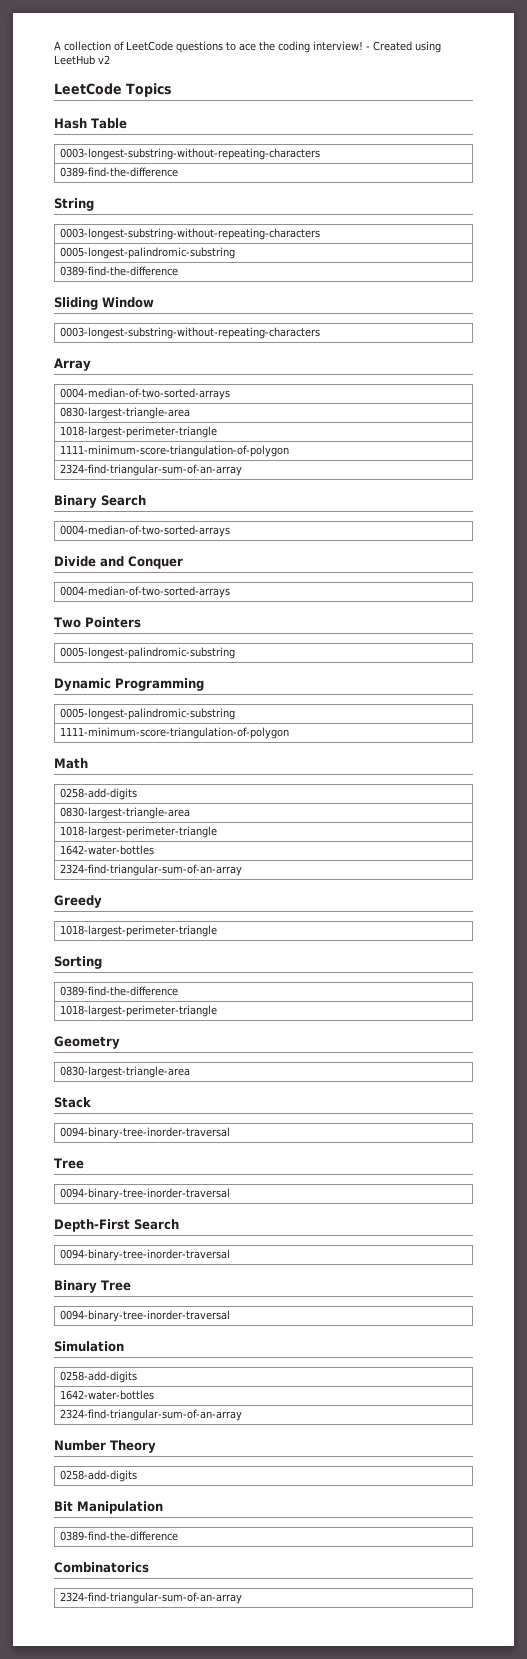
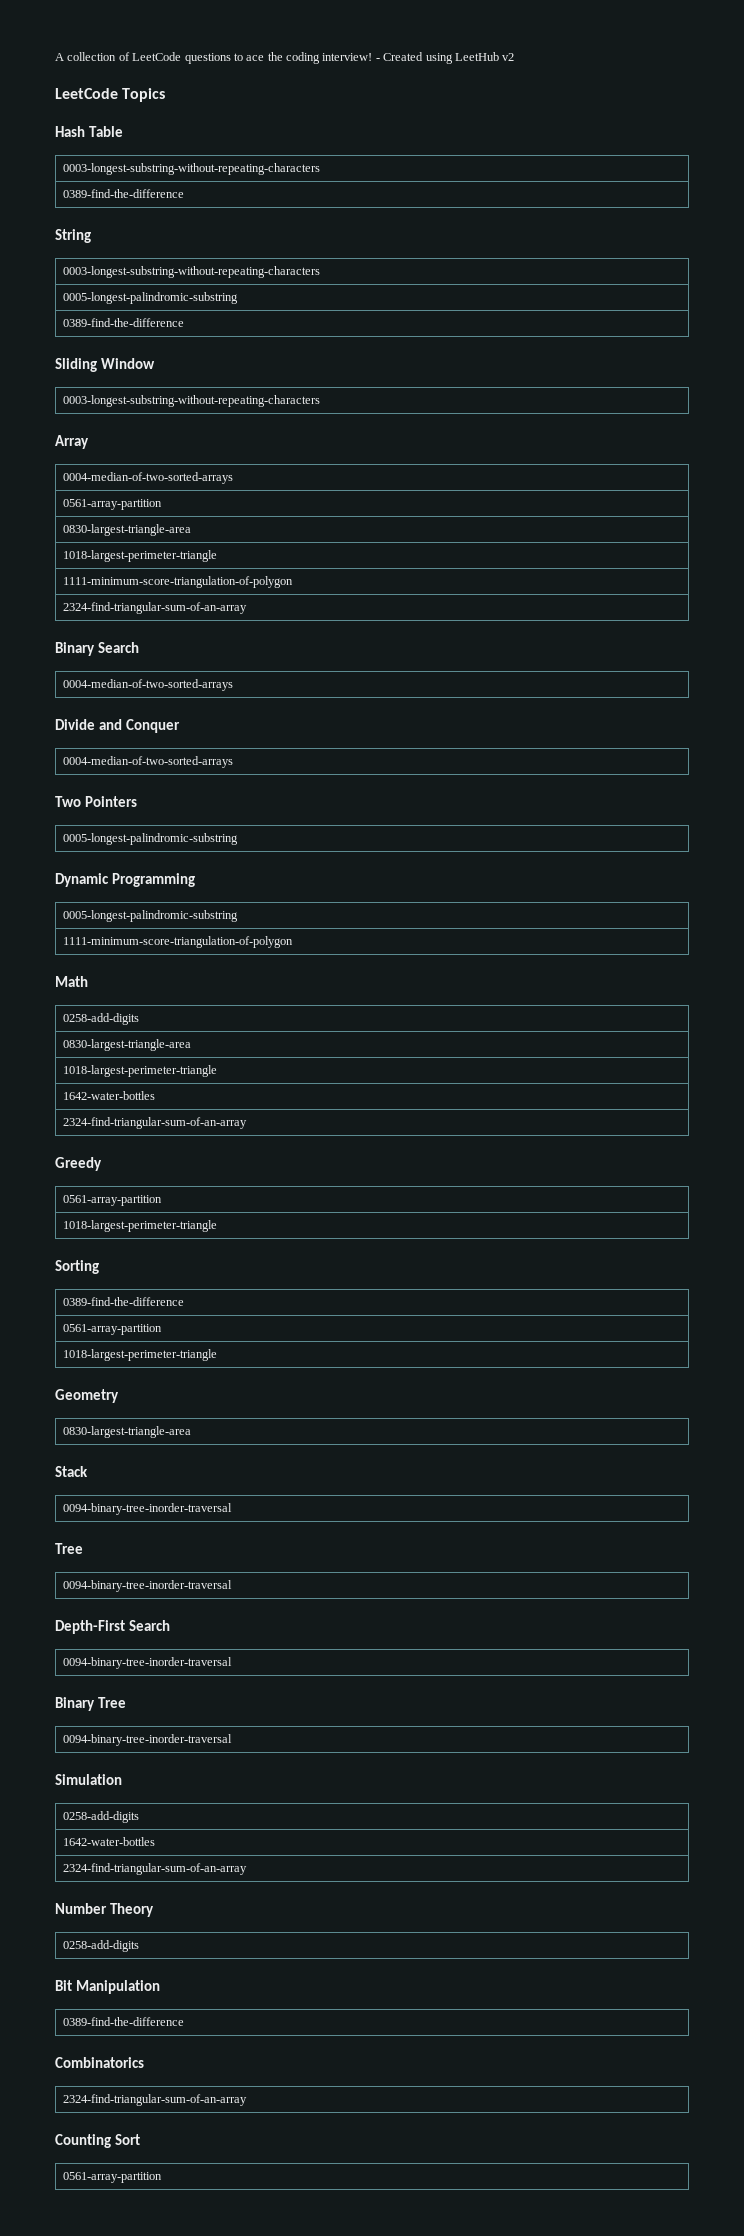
(231, 394) none -> [62,499,162,510] // 0561-array-partition
(102, 901) none -> [62,1195,162,1206] // 0561-array-partition
(179, 991) none -> [62,1324,162,1335] // 0561-array-partition
(243, 1598) none -> [55,2134,140,2148] [62,2172,162,2183] // Counting Sort // 0561-array-partition

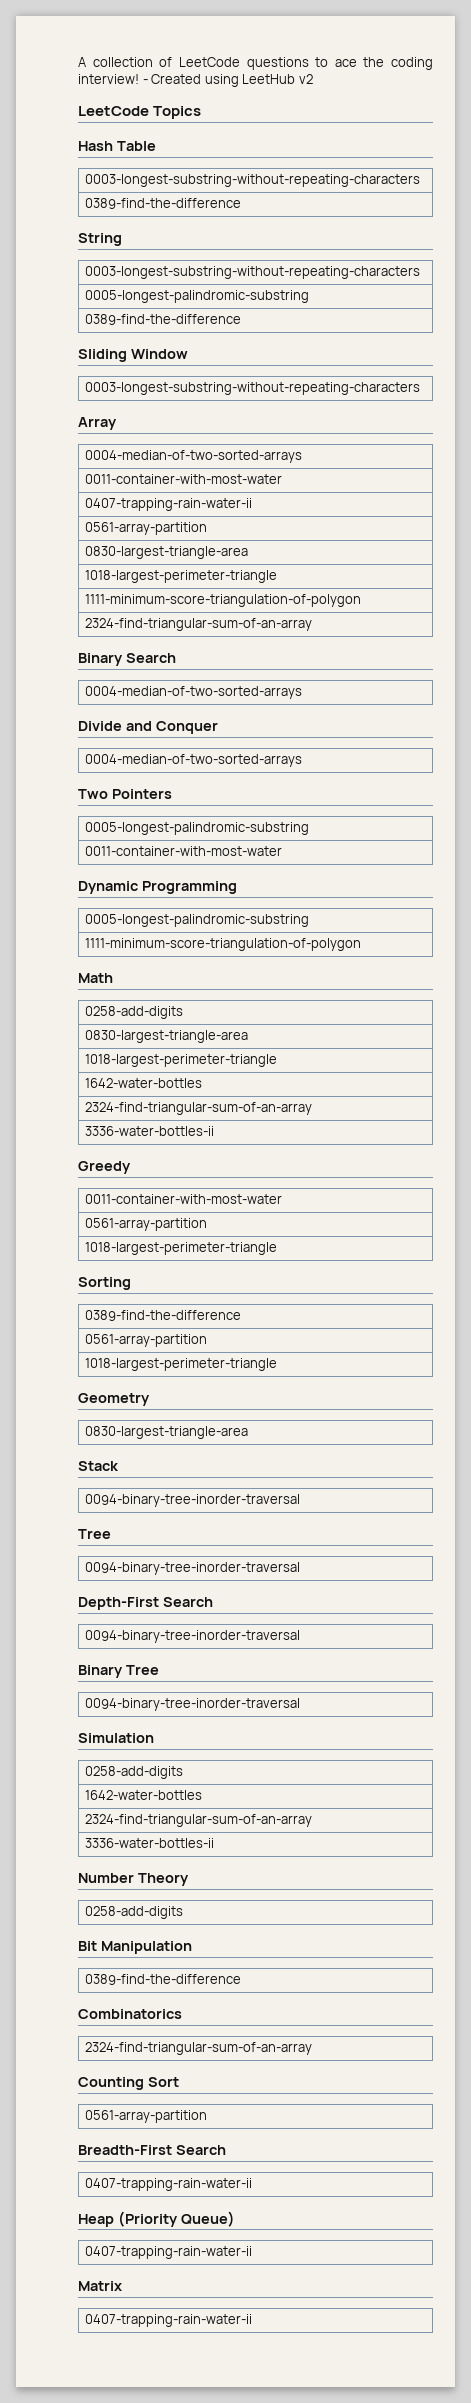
(233, 478) none -> [84,474,282,484] [84,498,252,511] // 0011-container-with-most-water // 0407-trapping-rain-water-ii
(238, 839) none -> [84,846,282,856] // 0011-container-with-most-water
(247, 1123) none -> [84,1126,214,1136] // 3336-water-bottles-ii
(102, 1164) none -> [84,1194,282,1204] // 0011-container-with-most-water
(247, 1869) none -> [84,1838,214,1848] // 3336-water-bottles-ii
(162, 2177) none -> [78,2145,226,2155] [84,2178,252,2191] [78,2211,235,2227] [84,2246,252,2259] [78,2281,122,2291] [84,2314,252,2327] // Breadth-First Search // 0407-trapping-rain-water-ii // Heap (Priority Queue) // 0407-trapping-rain-water-ii // Matrix // 0407-trapping-rain-water-ii

